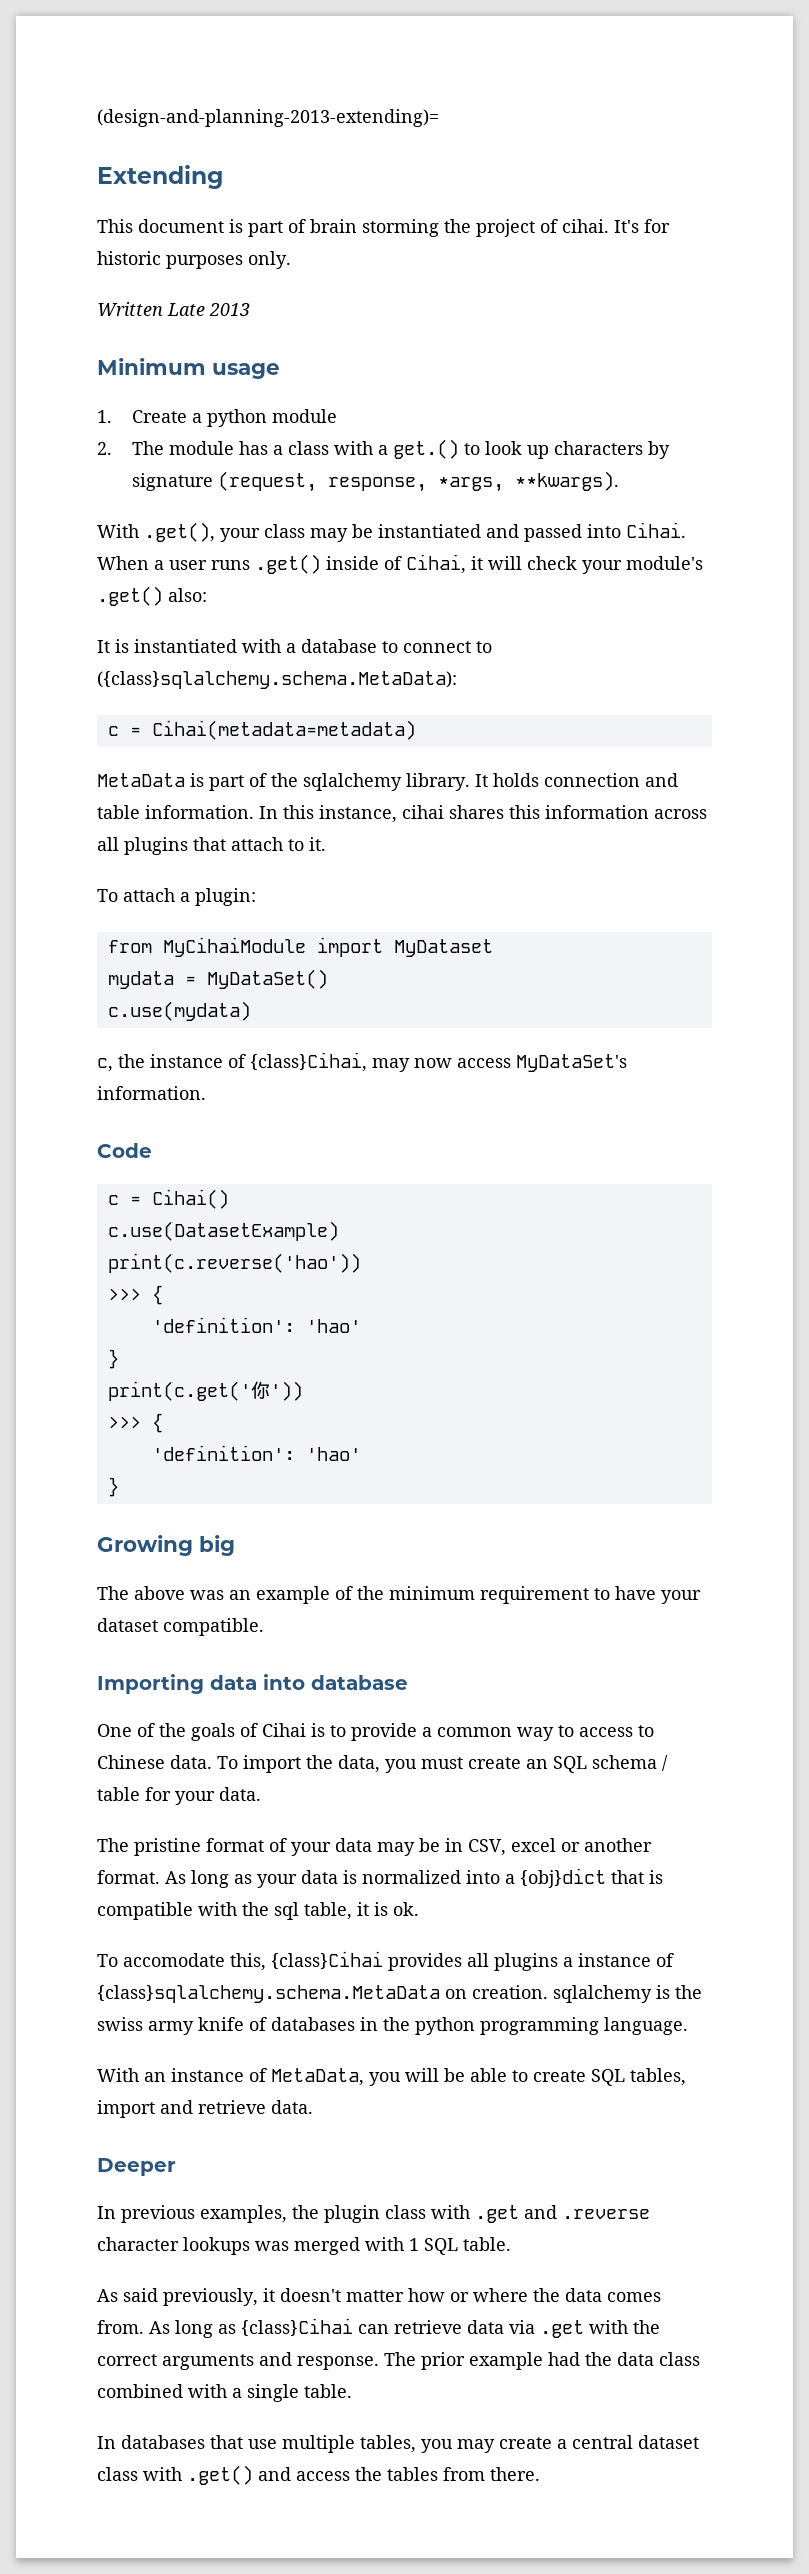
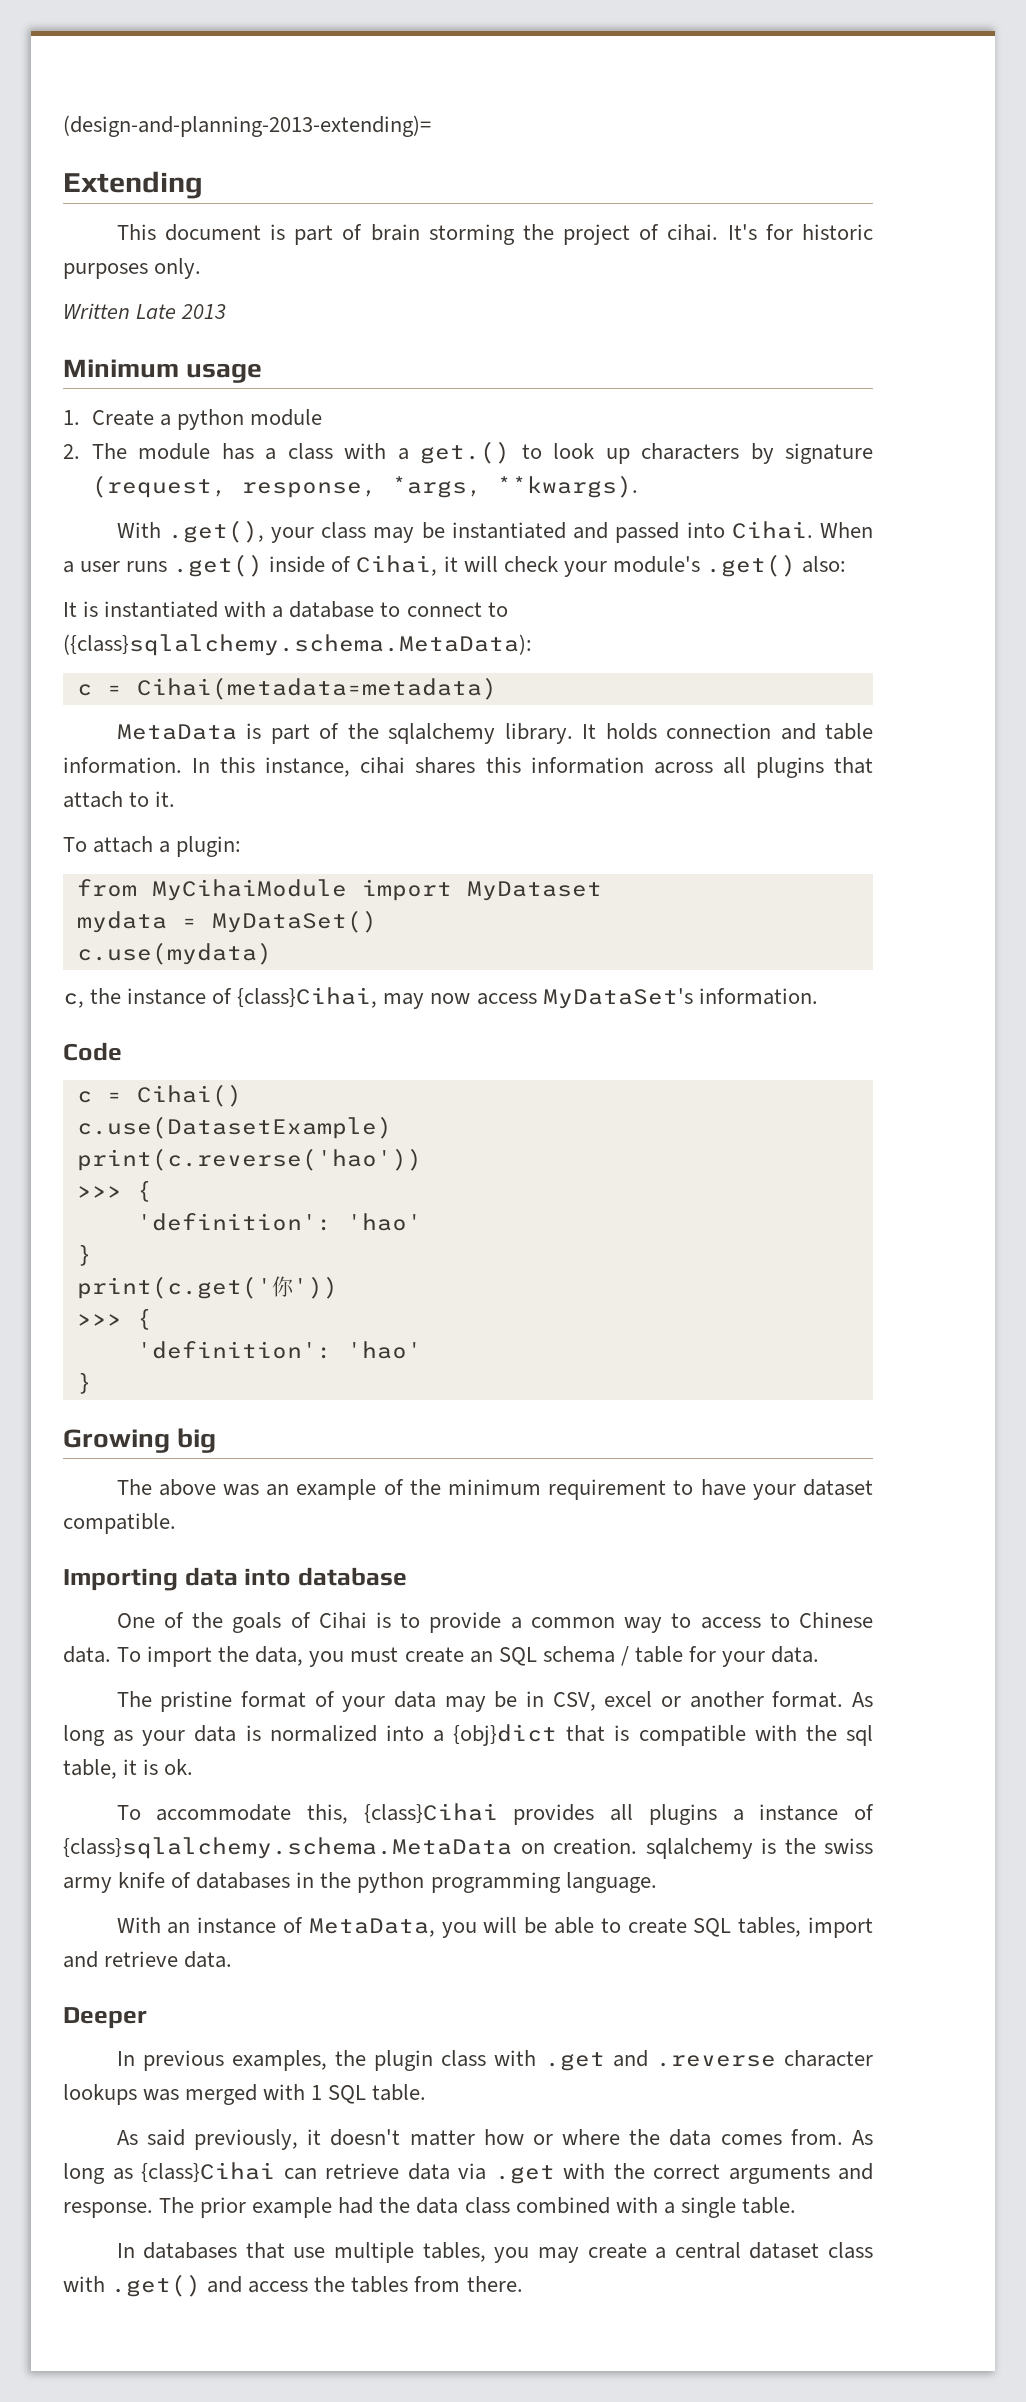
[123,1953,225,1967] accomodate -> [156,1804,292,1821] accommodate

